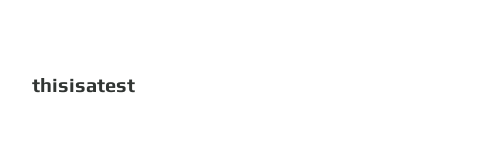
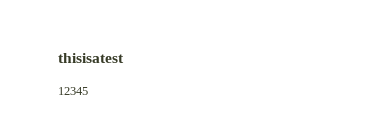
(135, 85) none -> [58,87,88,95] // 12345

